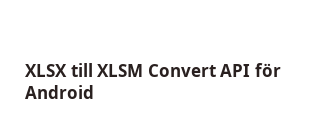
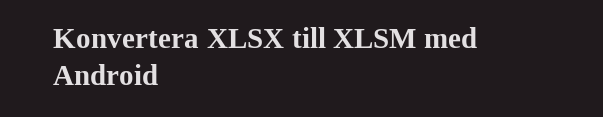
(25, 70) none -> [53,29,199,48] Konvertera
[147,63,281,77] Convert API för -> [424,27,478,48] med

